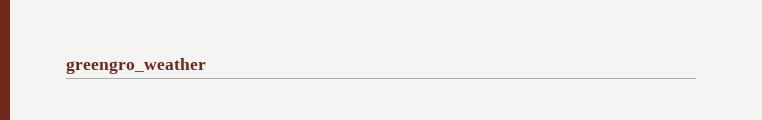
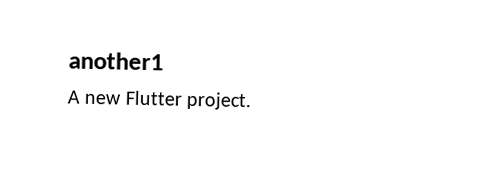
[66,58,206,74] greengro_weather -> [68,51,164,71] [67,90,253,111] another1 // A new Flutter project.

